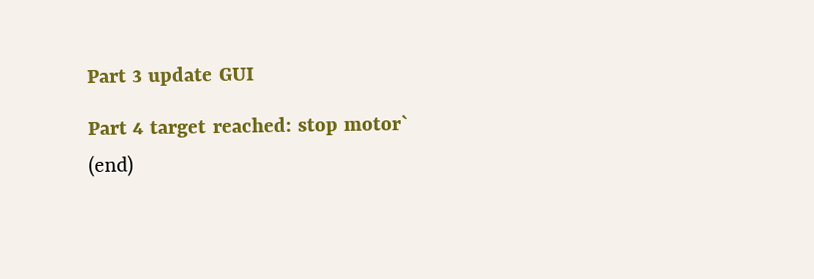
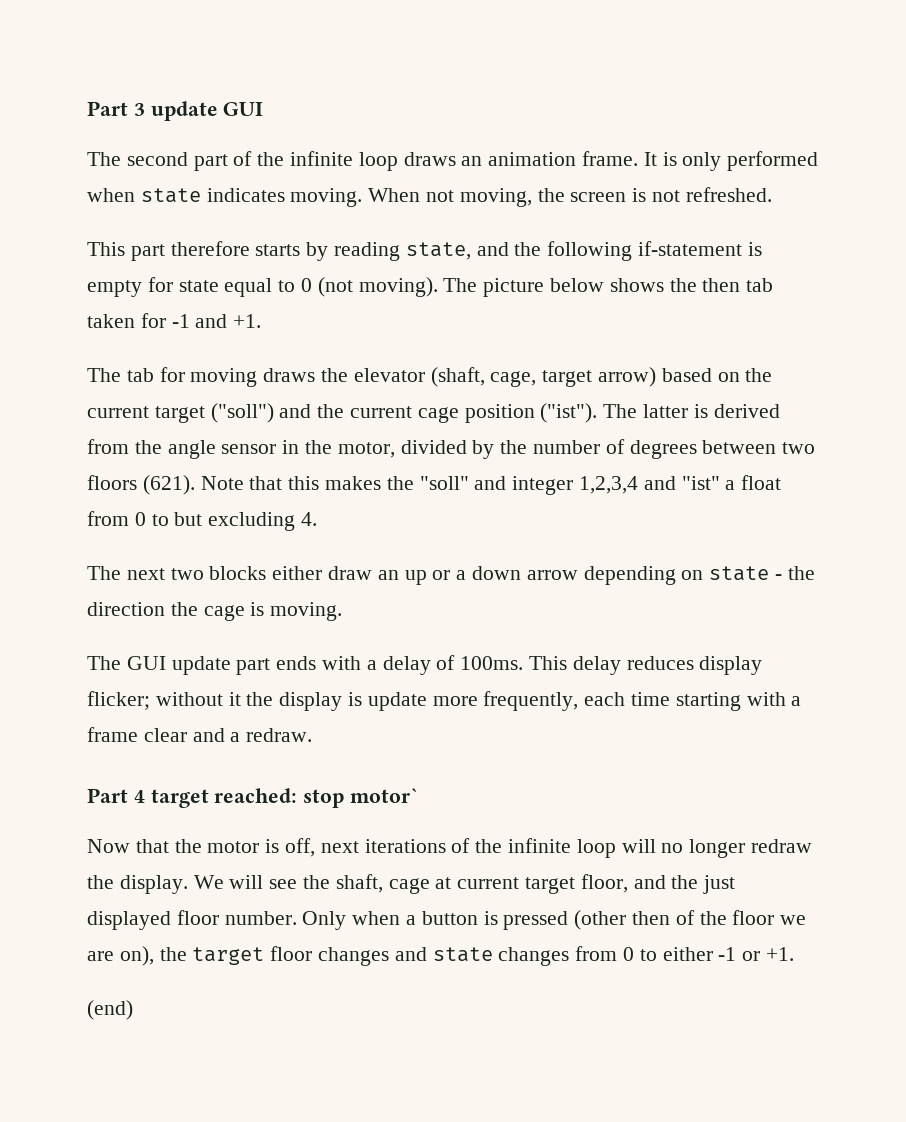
(255, 74) none -> [87,151,819,171] [87,187,772,207] [87,241,762,261] [87,277,774,297] [87,313,262,328] [87,367,773,387] [87,403,780,423] [87,439,816,459] [87,475,782,495] [87,511,318,531] [87,566,815,585] [87,602,343,621] [87,655,763,675] [87,691,802,711] [87,727,313,742] // The second part of the infinite loop draws an animation frame. It is only performed when state indicates moving. When not moving, the screen is not refreshed. // This part therefore starts by reading state, and the following if-statement is empty for state equal to 0 (not moving). The picture below shows the then tab taken for -1 and +1. // The tab for moving draws the elevator (shaft, cage, target arrow) based on the current target ("soll") and the current cage position ("ist"). The latter is derived from the angle sensor in the motor, divided by the number of degrees between two floors (621). Note that this makes the "soll" and integer 1,2,3,4 and "ist" a float from 0 to but excluding 4. // The next two blocks either draw an up or a down arrow depending on state - the direction the cage is moving. // The GUI update part ends with a delay of 100ms. This delay reduces display flicker; without it the display is update more frequently, each time starting with a frame clear and a redraw.
(410, 122) none -> [87,838,813,858] [87,874,736,894] [87,910,807,930] [87,946,795,966] // Now that the motor is off, next iterations of the infinite loop will no longer redraw the display. We will see the shaft, cage at current target floor, and the just displayed floor number. Only when a button is pressed (other then of the floor we are on), the target floor changes and state changes from 0 to either -1 or +1.

